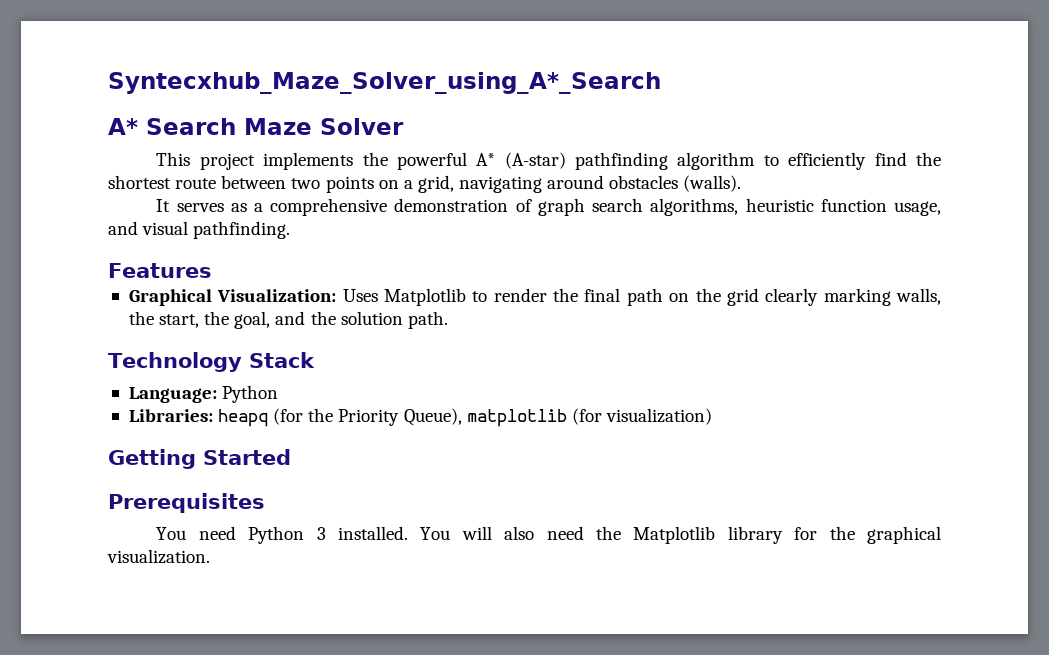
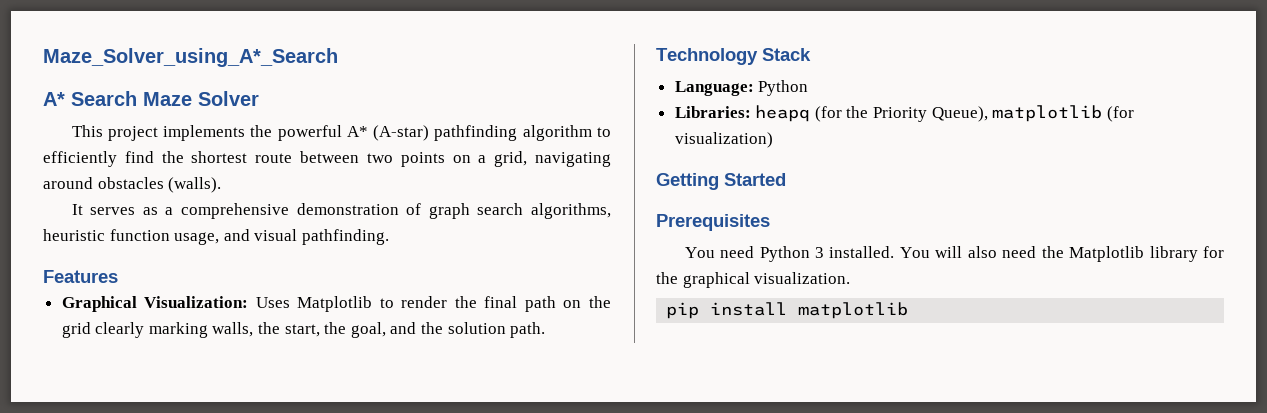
[108,72,661,94] Syntecxhub_Maze_Solver_using_A*_Search -> [43,48,338,67] Maze_Solver_using_A*_Search
(210, 556) none -> [666,302,909,319] // pip install matplotlib

